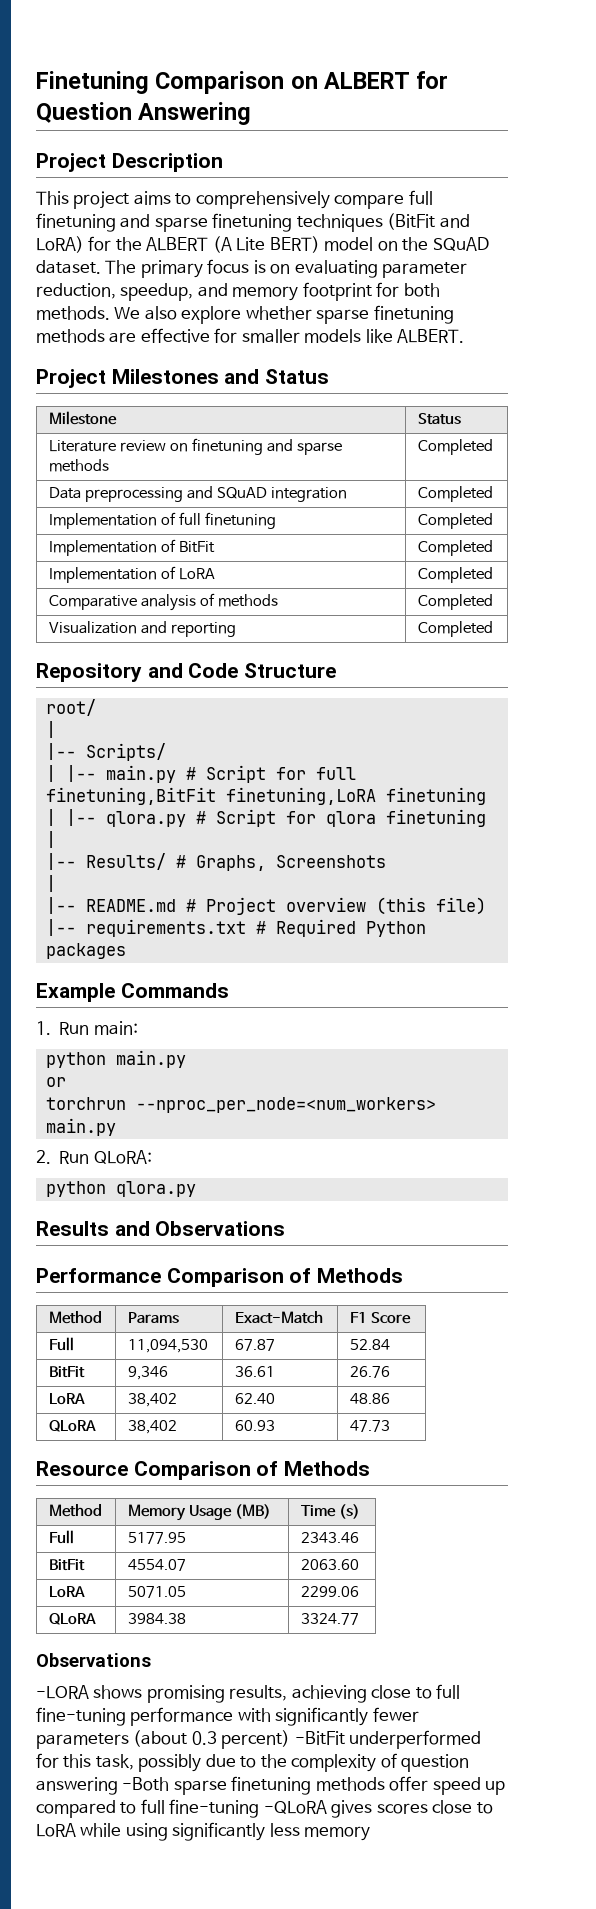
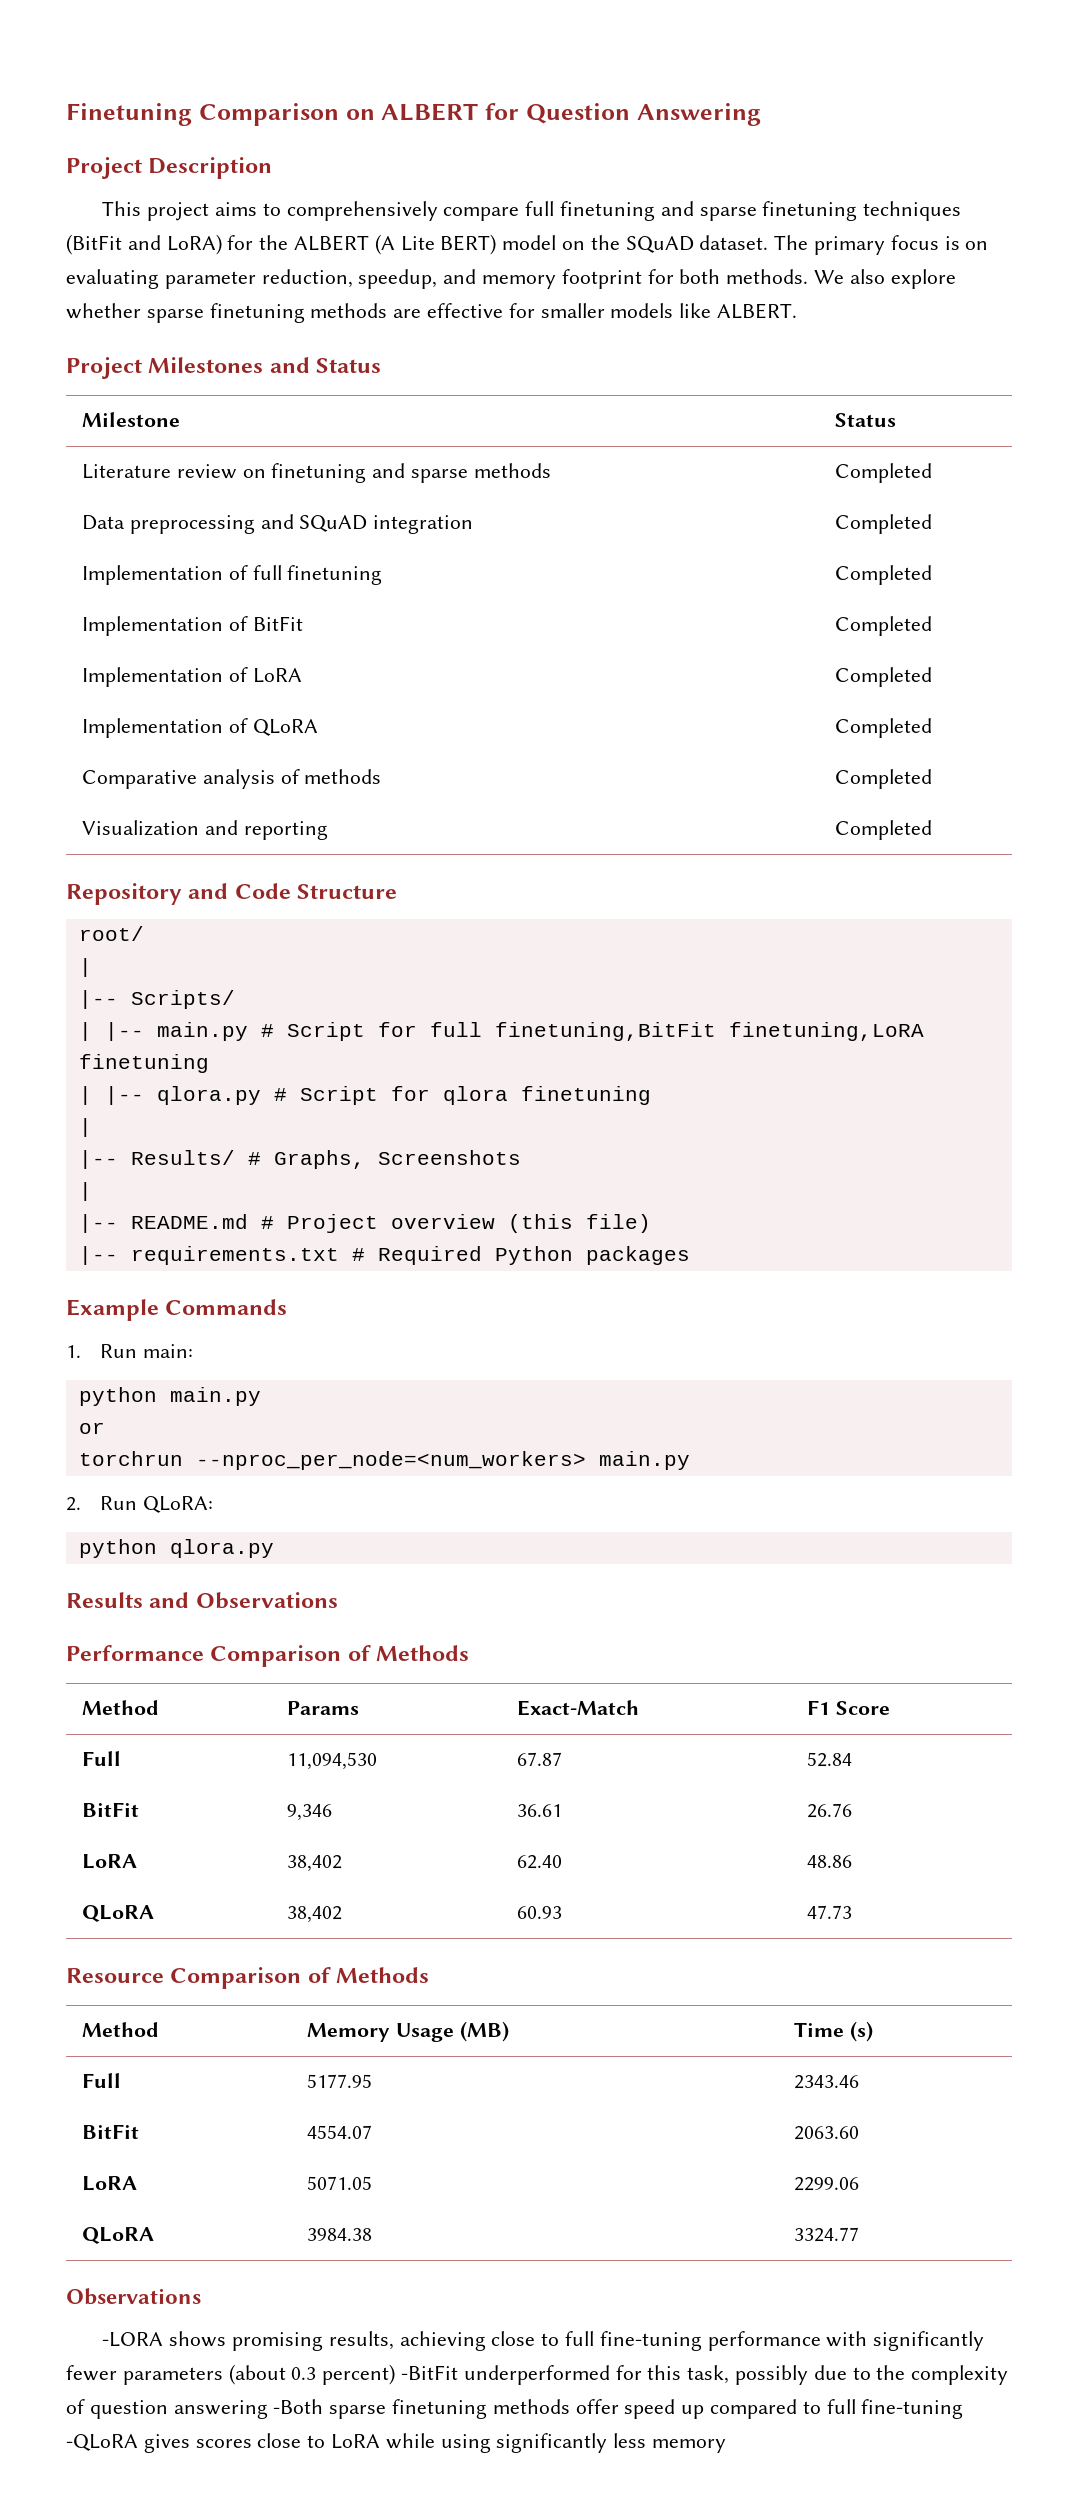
(493, 575) none -> [82,718,318,738] [835,718,933,738] // Implementation of QLoRA | Completed

